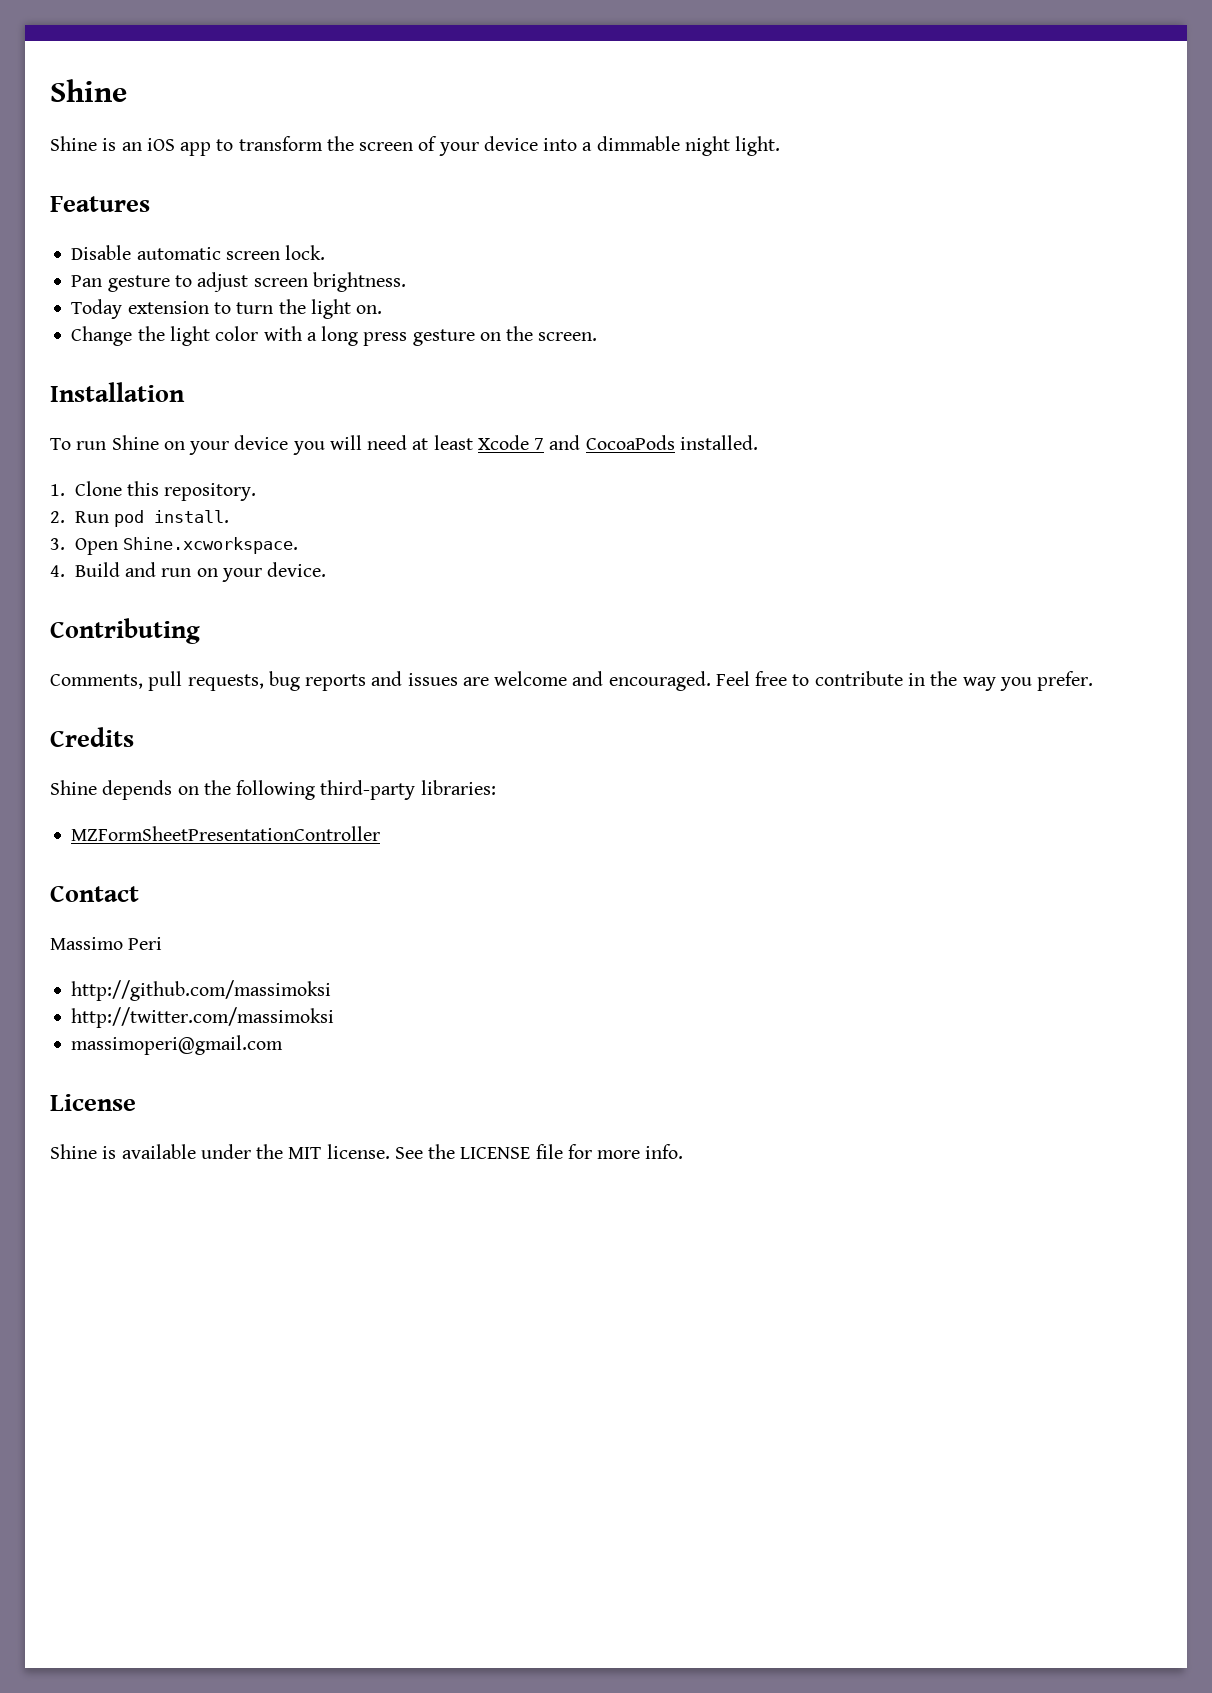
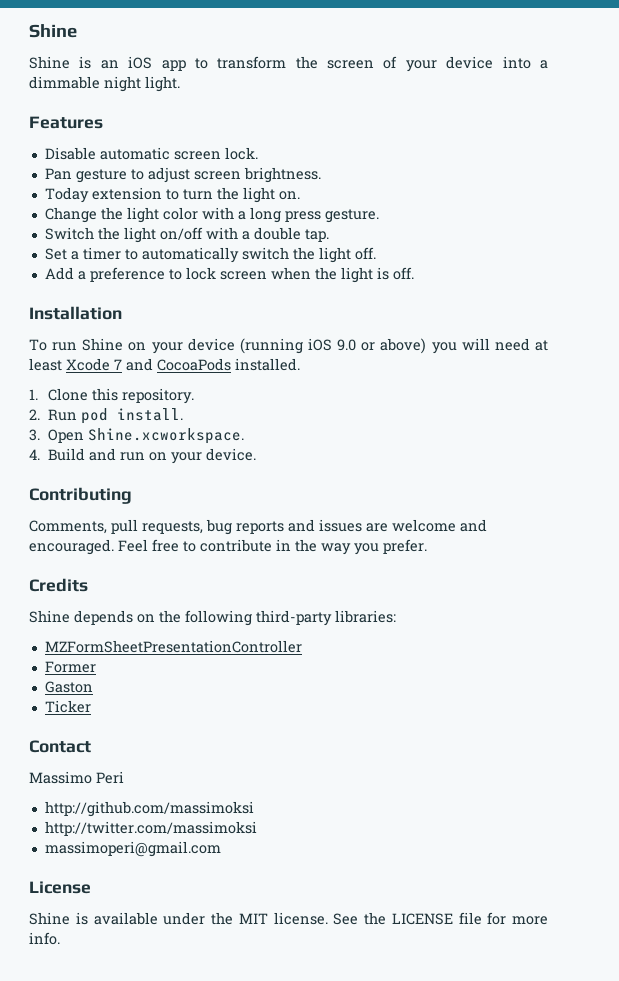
[412,326,598,346] gesture on the screen. -> [324,209,379,223] [44,227,329,243] [44,247,376,263] [44,267,414,283] gesture. // Switch the light on/off with a double tap. // Set a timer to automatically switch the light off. // Add a preference to lock screen when the light is off.
(289, 442) none -> [239,338,427,354] (running iOS 9.0 or above)
(381, 833) none -> [44,661,96,673] [44,681,93,693] [44,700,91,713] // Former // Gaston // Ticker

